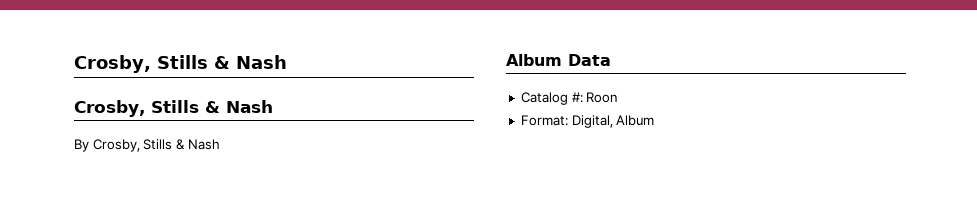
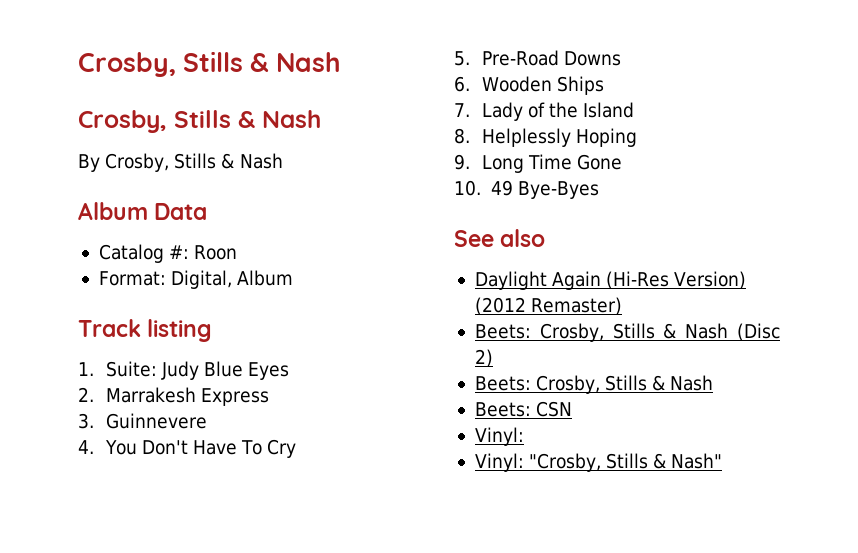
(655, 120) none -> [78,319,213,342] [78,361,289,380] [78,387,269,406] [78,413,207,429] [78,439,296,458] [454,50,621,66] [454,76,604,95] [454,102,634,121] [454,128,637,147] [454,154,622,173] [454,180,599,199] [454,229,546,247] [474,271,747,290] [474,297,623,315] [474,323,780,342] [474,349,493,367] [474,375,714,394] [474,401,573,417] [474,427,524,446] [474,453,723,472] // Track listing // 1. Suite: Judy Blue Eyes // 2. Marrakesh Express // 3. Guinnevere // 4. You Don't Have To Cry // 5. Pre-Road Downs // 6. Wooden Ships // 7. Lady of the Island // 8. Helplessly Hoping // 9. Long Time Gone // 10. 49 Bye-Byes // See also // Daylight Again (Hi-Res Version) (2012 Remaster) // Beets: Crosby, Stills & Nash (Disc 2) // Beets: Crosby, Stills & Nash // Beets: CSN // Vinyl: // Vinyl: "Crosby, Stills & Nash"

